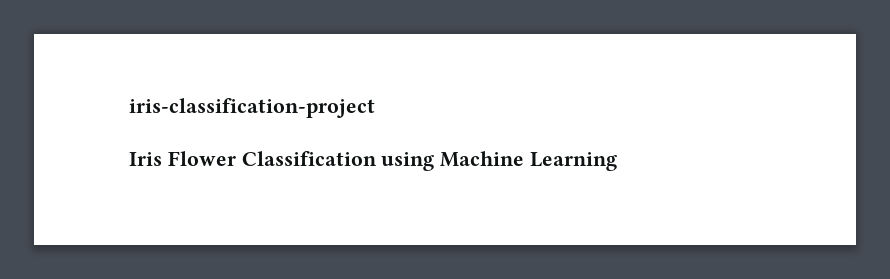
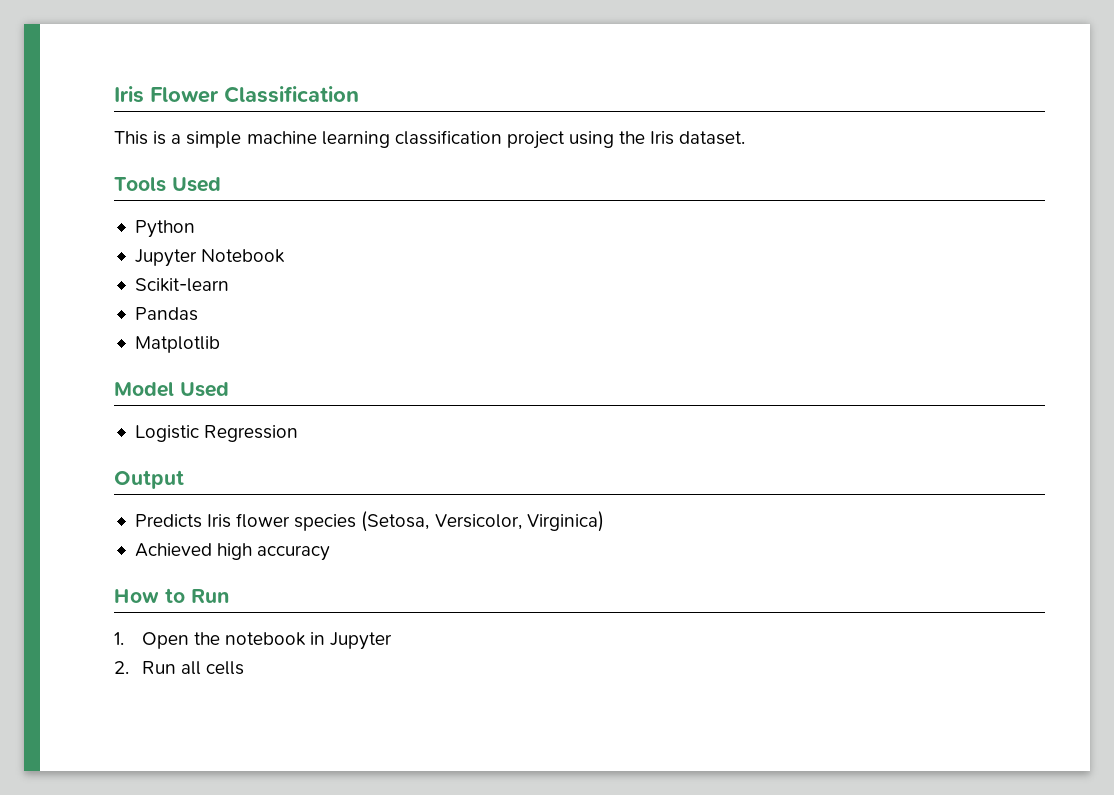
[129,98,375,118] iris-classification-project // -> (114, 94) none
[381,151,618,171] using Machine Learning -> [114,130,746,149] [114,177,221,192] [134,220,195,238] [134,249,286,267] [134,278,229,292] [134,307,198,321] [134,336,220,353] [114,382,229,397] [134,425,299,442] [114,470,184,489] [134,511,604,532] [134,543,331,561] [114,588,229,603] [114,632,393,650] [114,661,245,675] // This is a simple machine learning classification project using the Iris dataset. // Tools Used // Python // Jupyter Notebook // Scikit-learn // Pandas // Matplotlib // Model Used // Logistic Regression // Output // Predicts Iris flower species (Setosa, Versicolor, Virginica) // Achieved high accuracy // How to Run // 1. Open the notebook in Jupyter // 2. Run all cells

